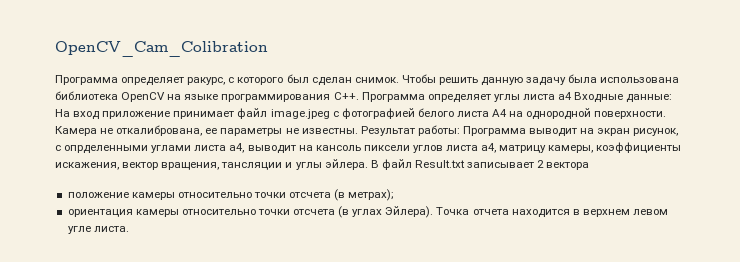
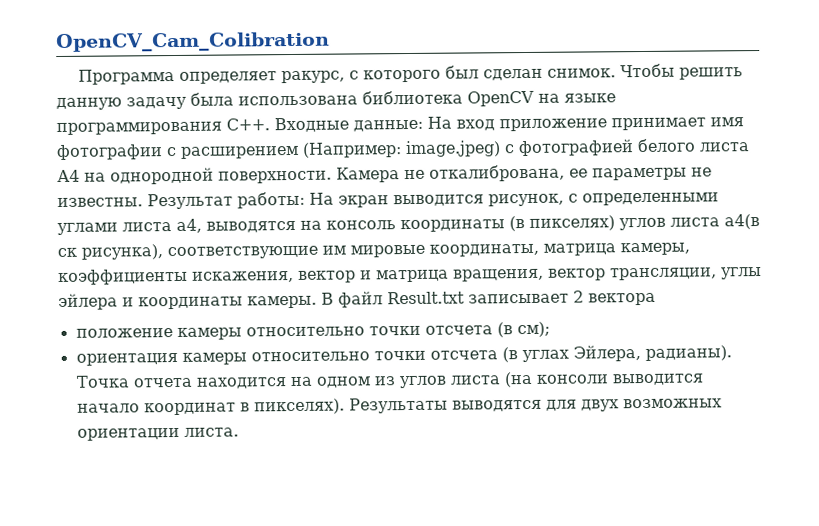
[361,92,573,103] Программа определяет углы листа а4 -> (270, 124) none
[237,108,330,119] файл image.jpeg -> [710,117,744,127] [56,140,501,161] имя фотографии с расширением (Например: image.jpeg)
[462,126,631,137] Программа выводит на экран -> [309,192,484,208] На экран выводится
[64,145,149,154] опрделенными -> [582,192,719,206] определенными
[247,142,682,154] [55,159,368,170] выводит на кансоль пиксели углов листа а4, матрицу камеры, коэффициенты искажения, вектор вращения, тансляции и углы эйлера. -> [206,214,760,233] [57,242,690,260] [58,266,762,286] [58,293,317,311] выводятся на консоль координаты (в пикселях) углов листа а4(в ск рисунка), соответствующие им мировые координаты, матрица камеры, коэффициенты искажения, вектор и матрица вращения, вектор трансляции, углы эйлера и координаты камеры.
[348,189,395,201] метрах); -> [516,321,550,338] см);
[385,206,434,218] Эйлера). -> [572,345,732,362] Эйлера, радианы).
[572,209,669,217] [67,226,91,234] в верхнем левом угле -> [289,371,704,389] [76,397,722,416] [76,427,180,441] на одном из углов листа (на консоли выводится начало координат в пикселях). Результаты выводятся для двух возможных ориентации

